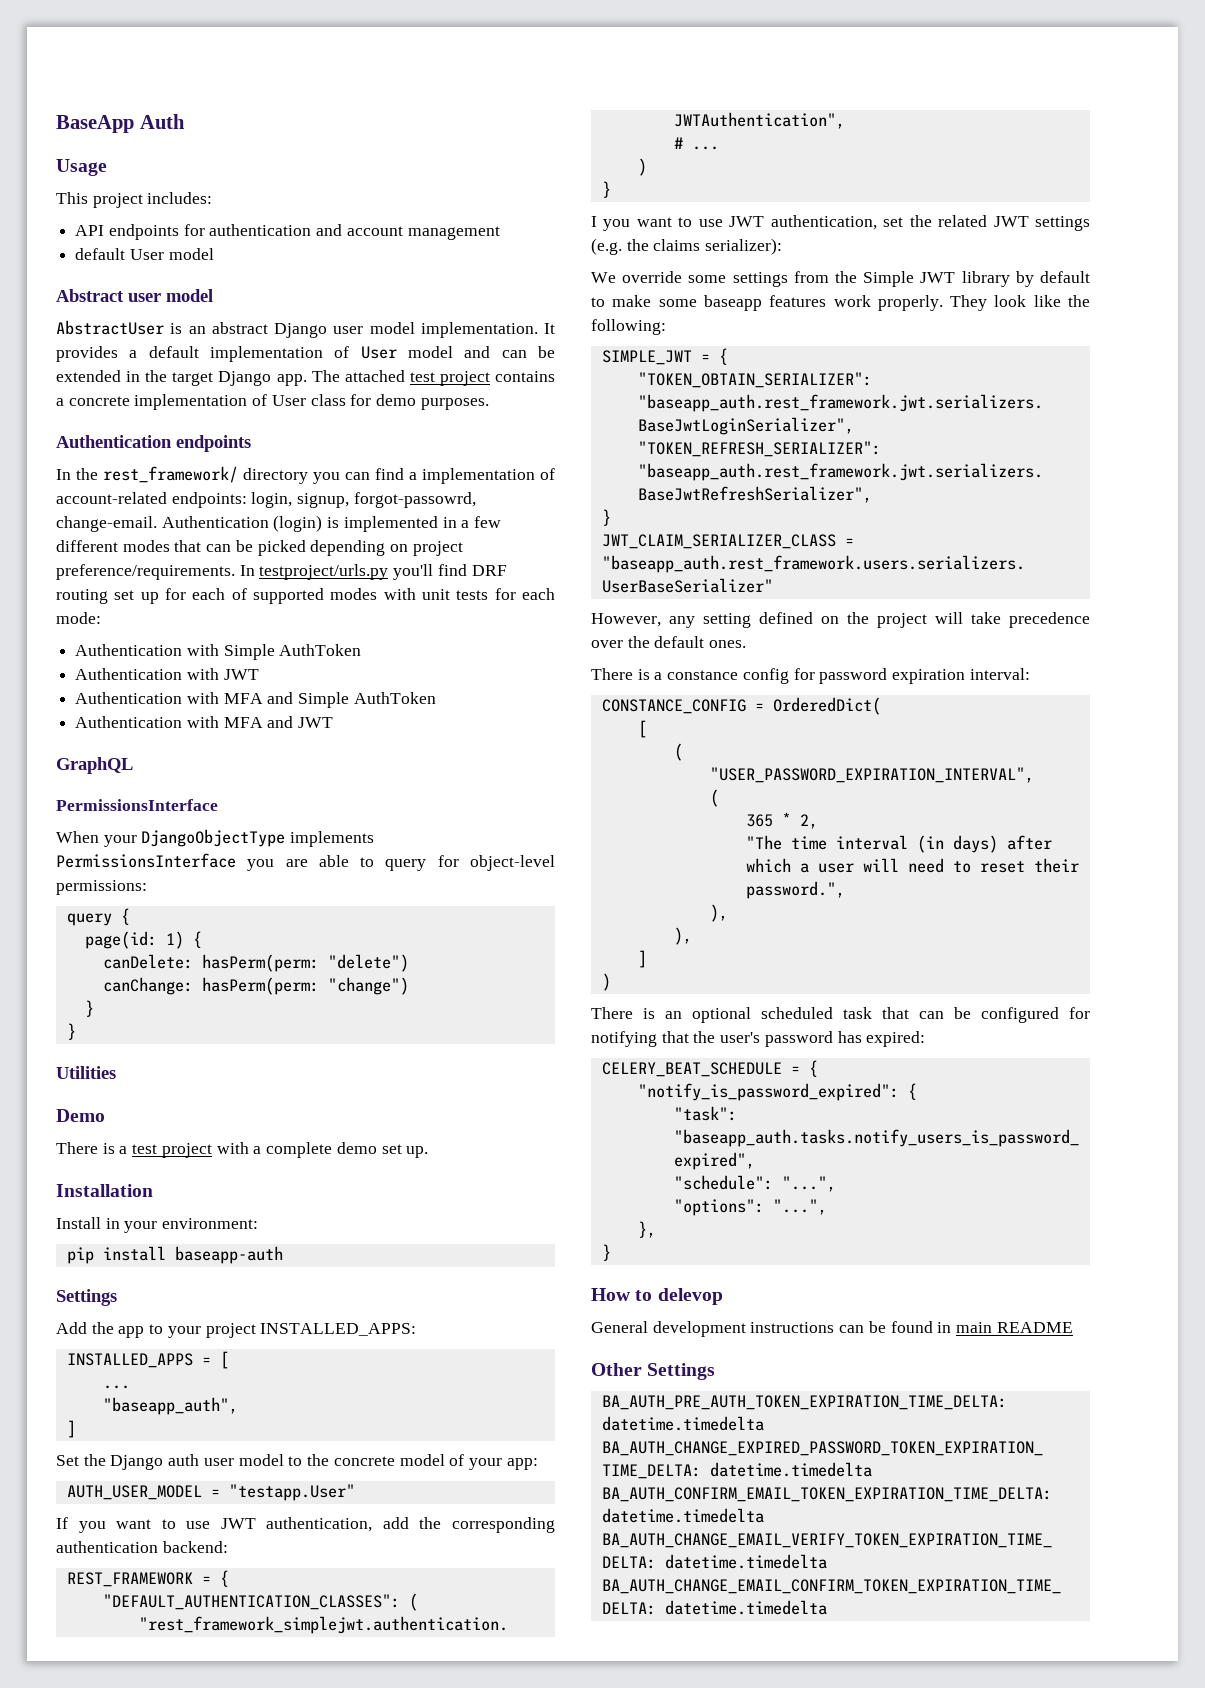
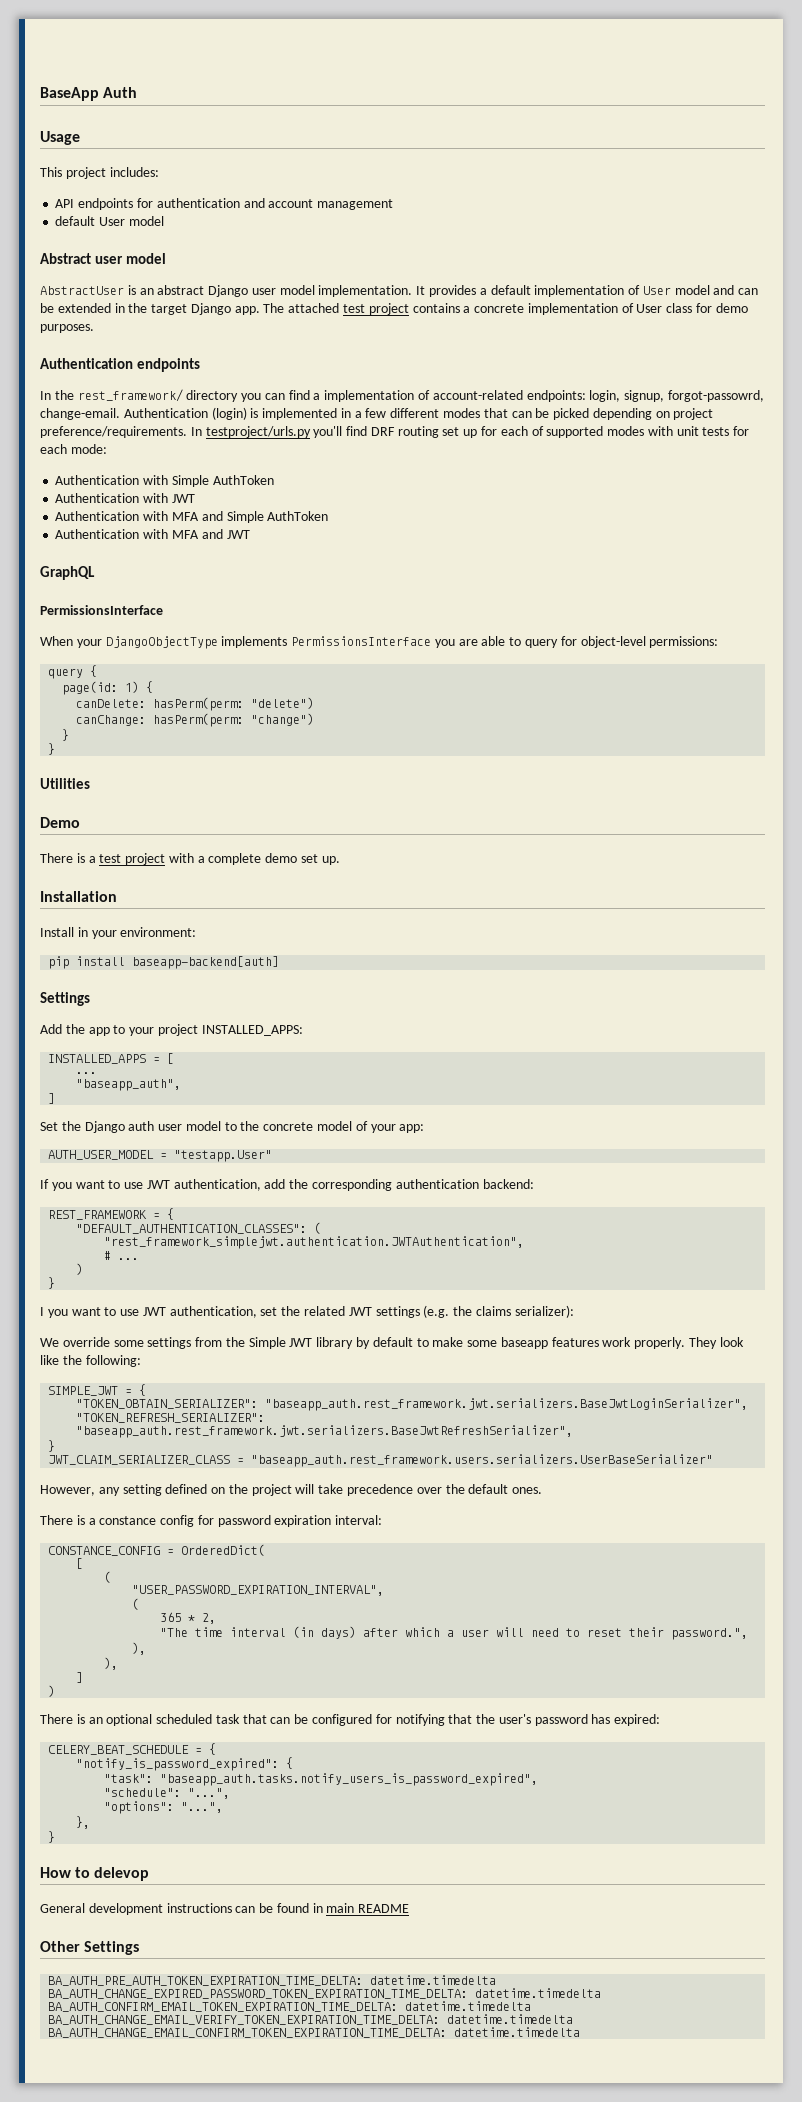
[174,1246,283,1264] baseapp-auth -> [132,956,280,969] baseapp-backend[auth]

